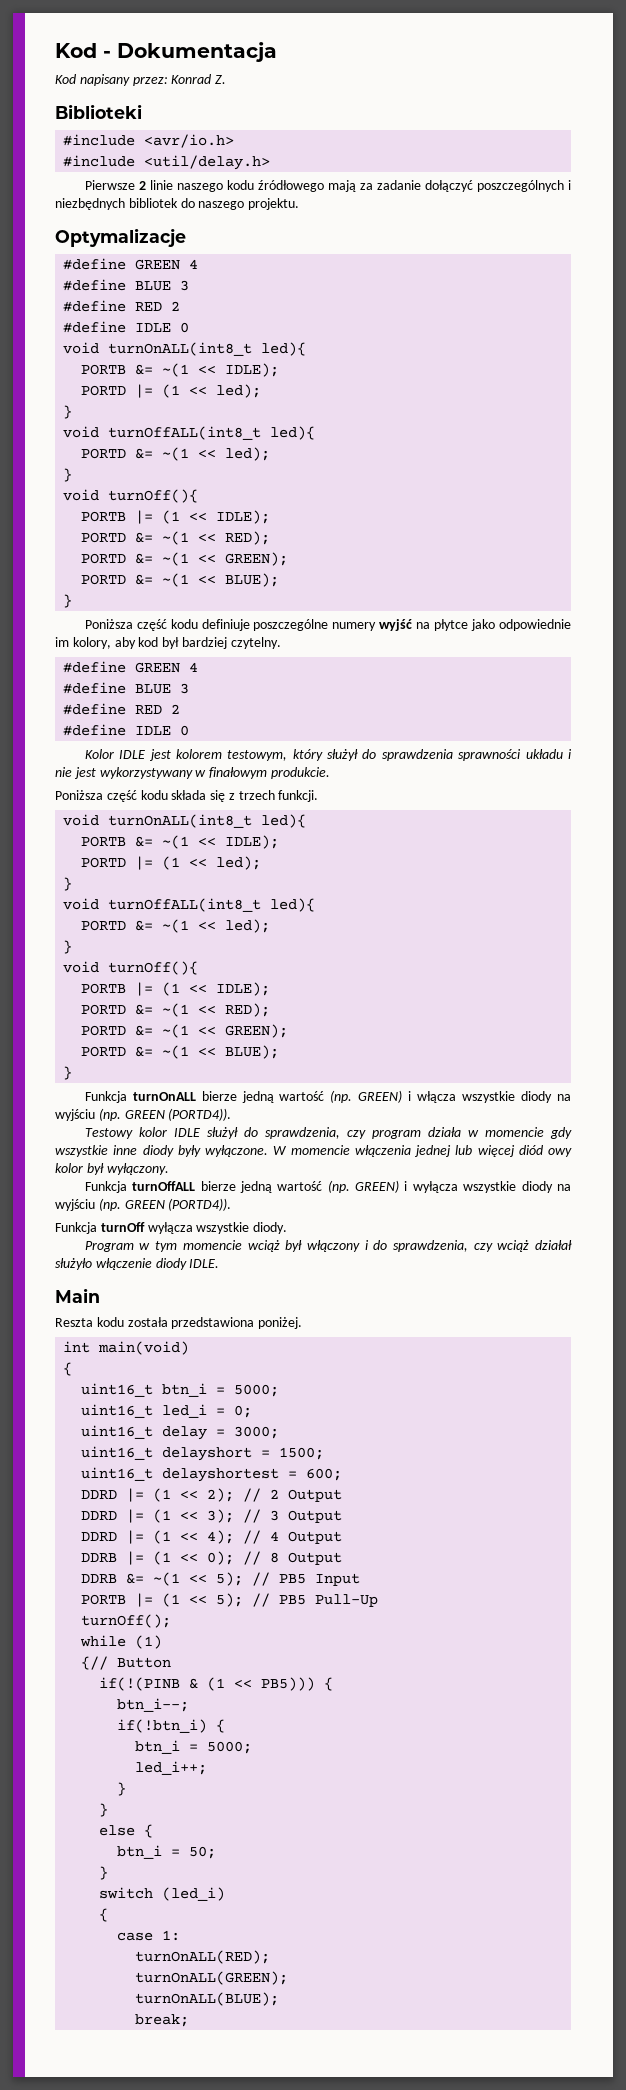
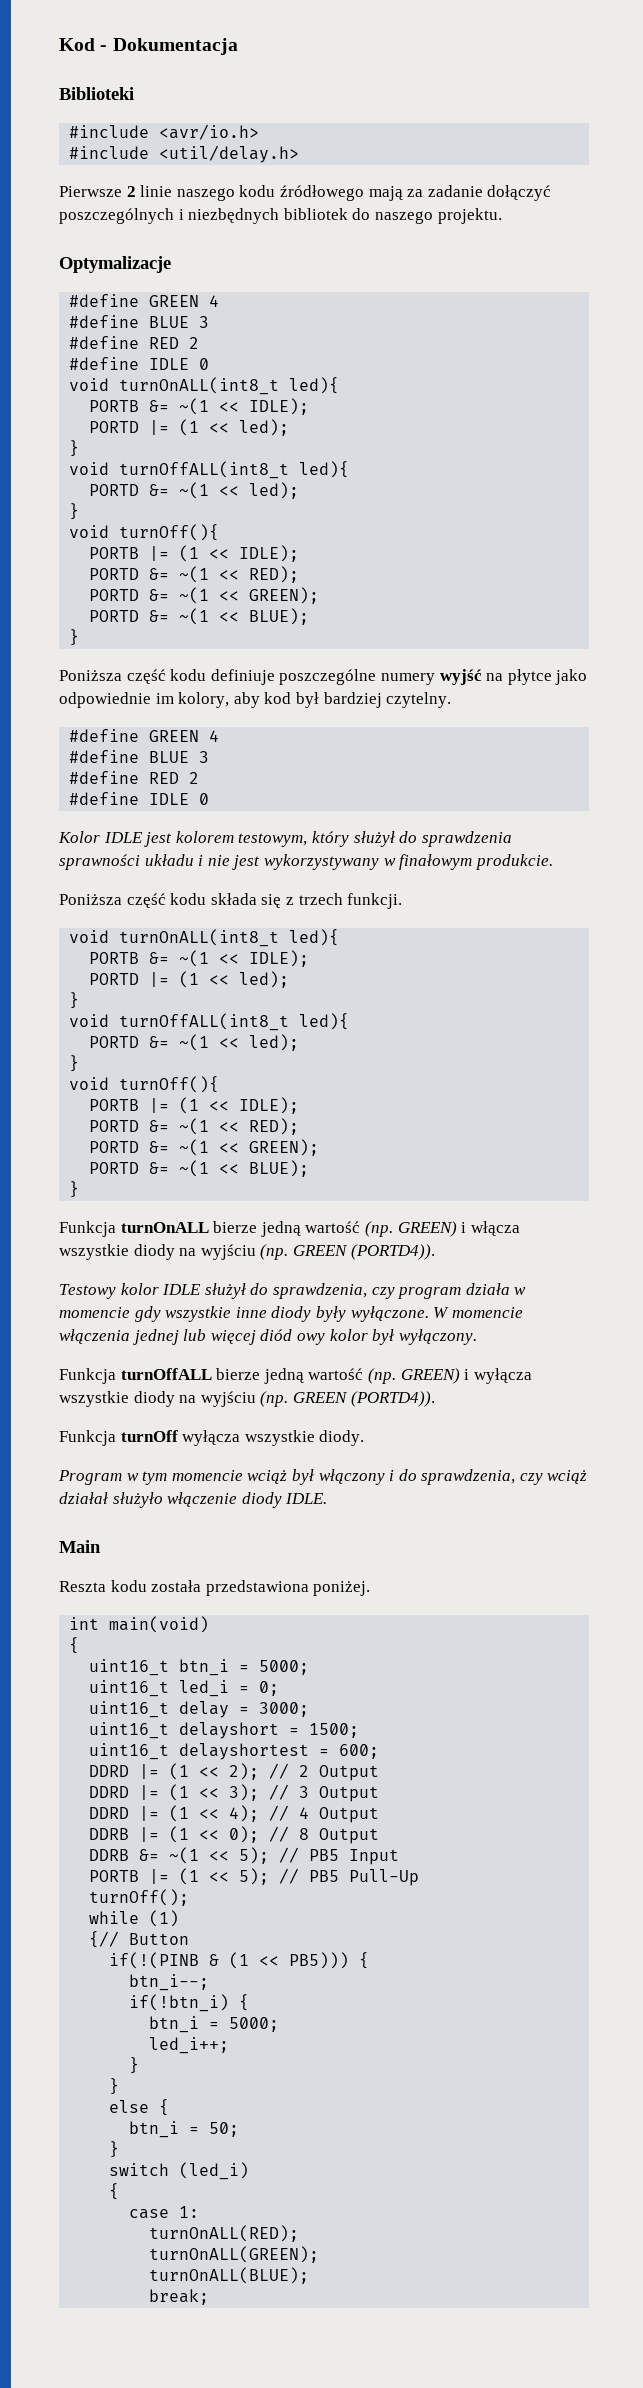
[55,74,227,86] // Kod napisany przez: Konrad Z. -> (238, 46) none

